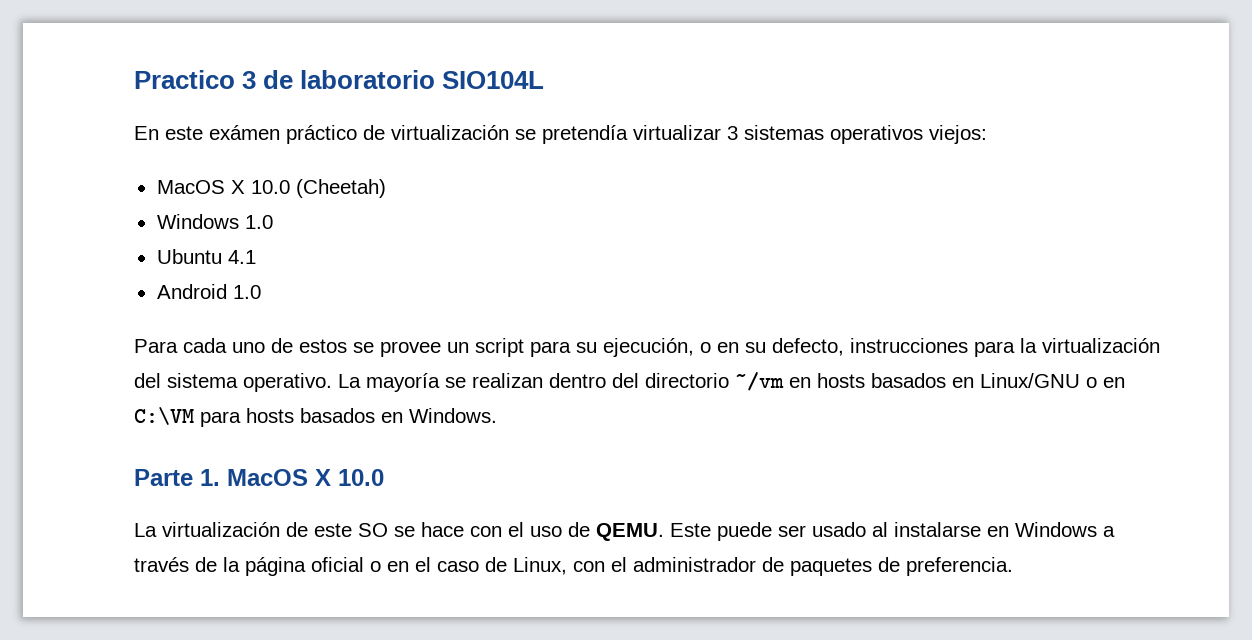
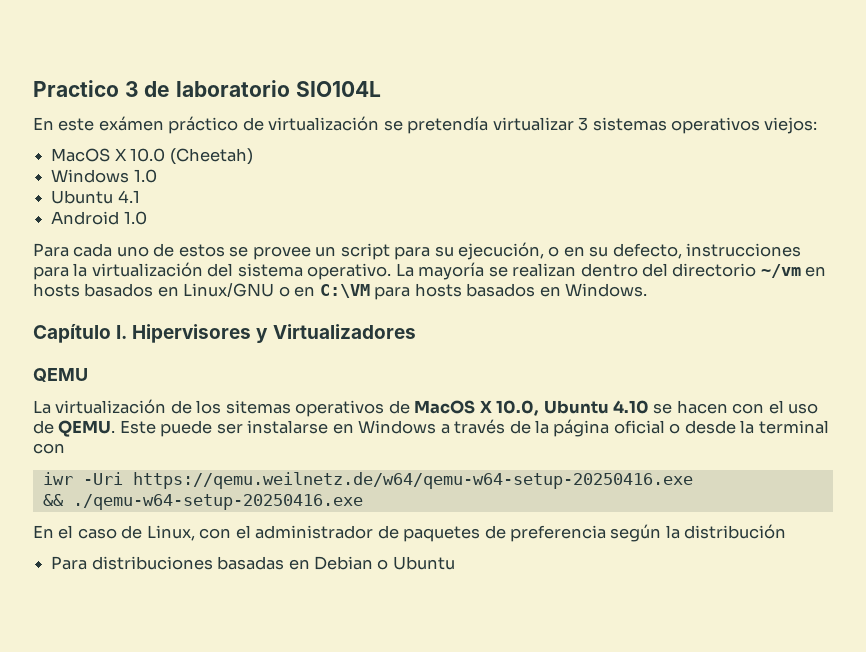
[134,469,384,486] [134,522,464,537] Parte 1. MacOS X 10.0 // La virtualización de este SO se hace -> [33,324,416,343] [33,368,88,382] [33,399,728,417] Capítulo I. Hipervisores y Virtualizadores // QEMU // La virtualización de los sitemas operativos de MacOS X 10.0, Ubuntu 4.10 se hacen
[812,522,888,537] usado al -> (243, 428) none
[387,561,409,572] en -> [684,420,829,434] [33,443,65,454] [42,472,693,489] [42,494,363,510] [33,525,54,538] desde la terminal con // iwr -Uri https://qemu.weilnetz.de/w64/qemu-w64-setup-20250416.exe // && ./qemu-w64-setup-20250416.exe // En
[906,557,1013,576] preferencia. -> [510,524,787,542] [51,556,455,570] preferencia según la distribución // Para distribuciones basadas en Debian o Ubuntu

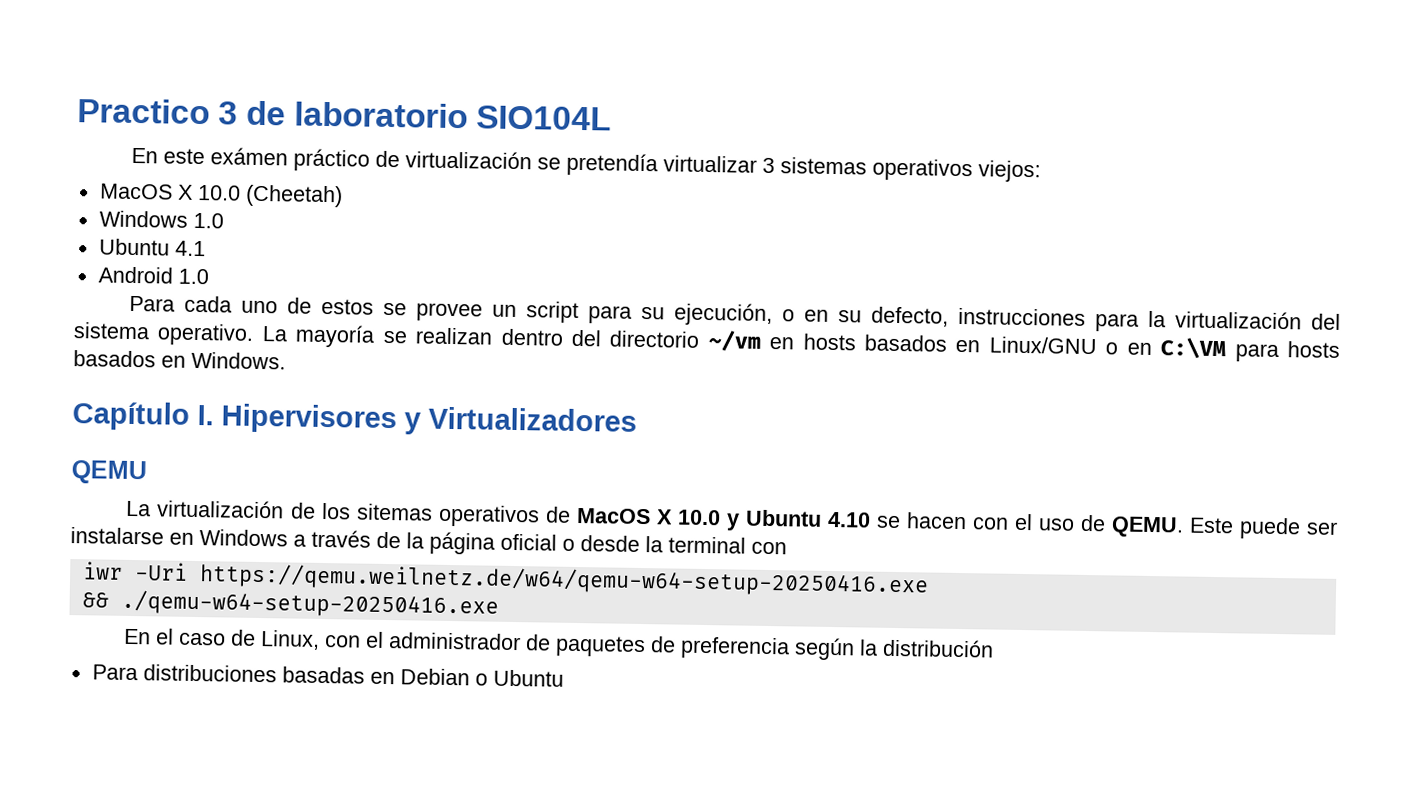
[496,400,540,416] 10.0, -> [676,509,740,531] 10.0 y

